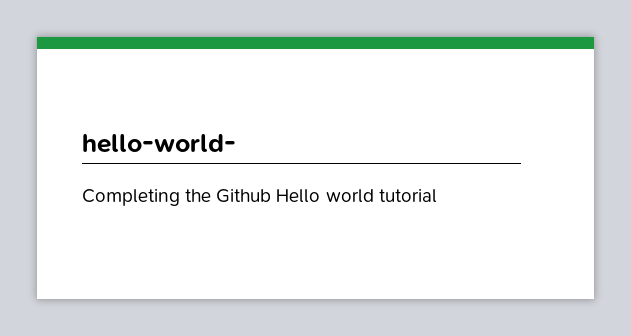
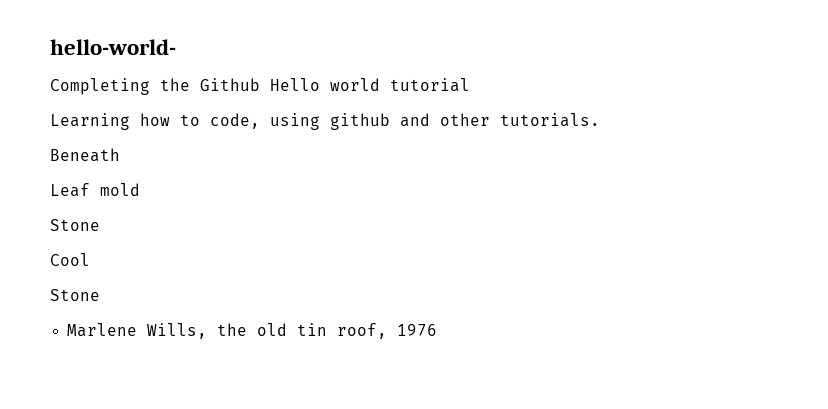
(437, 196) none -> [50,113,600,130] [50,148,120,162] [50,183,140,197] [50,219,100,231] [50,253,90,266] [50,289,100,301] [67,323,438,339] // Learning how to code, using github and other tutorials. // Beneath // Leaf mold // Stone // Cool // Stone // Marlene Wills, the old tin roof, 1976

